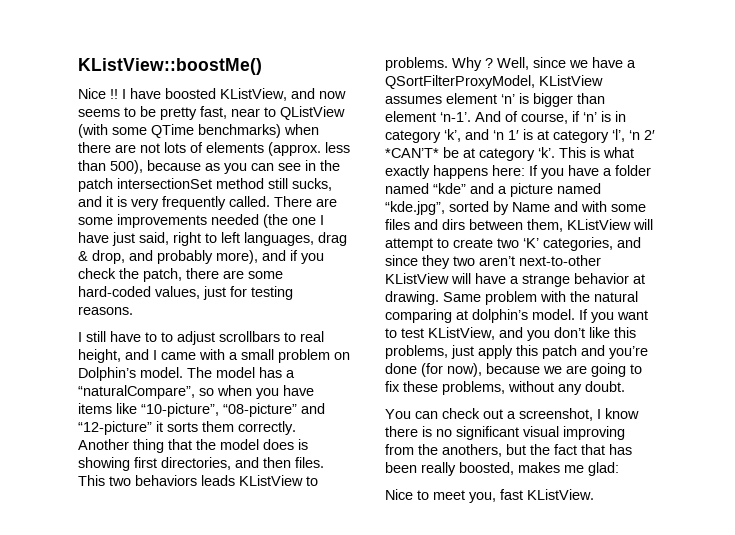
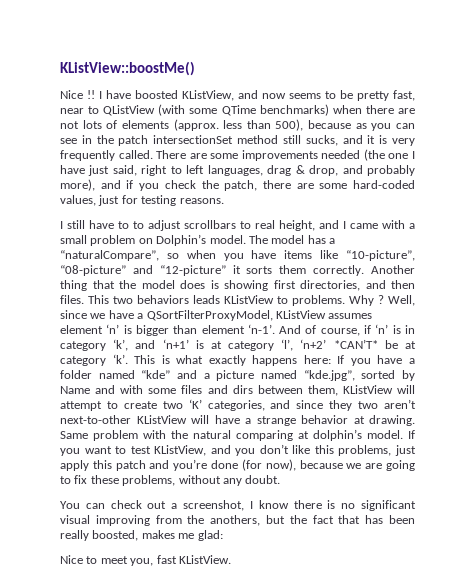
[493,130,519,140] ‘n 1′ -> [162,339,189,349] ‘n+1’
[629,130,655,140] ‘n 2′ -> [300,339,327,349] ‘n+2’

